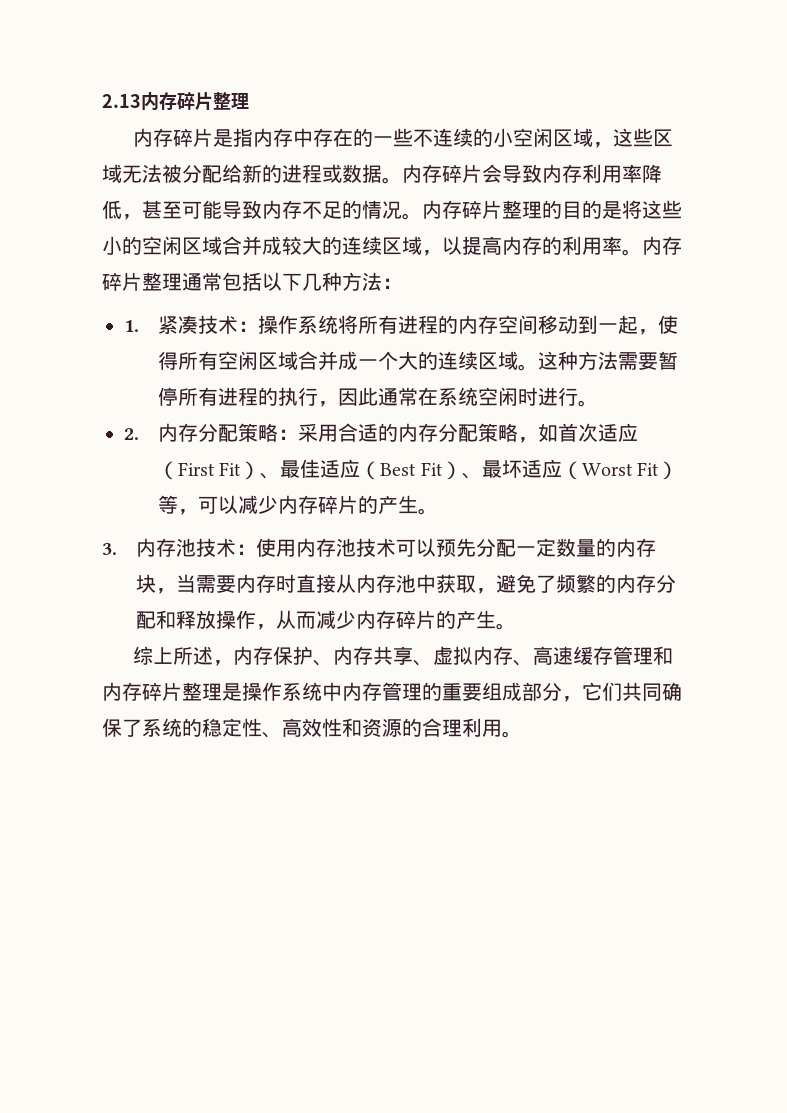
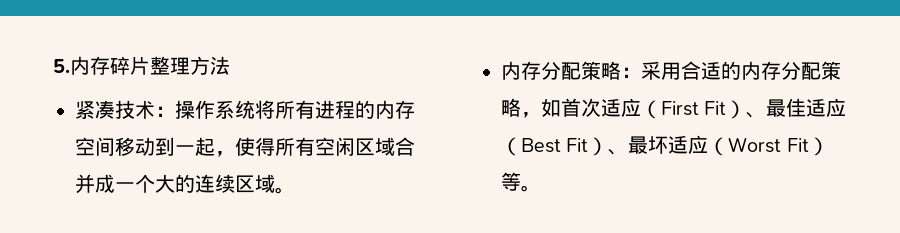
[102,92,249,111] [132,128,673,148] [102,164,662,184] [102,200,682,220] [102,236,682,256] [102,272,402,291] [124,320,139,332] 2.13内存碎片整理 // 内存碎片是指内存中存在的一些不连续的小空闲区域，这些区域无法被分配给新的进程或数据。内存碎片会导致内存利用率降低，甚至可能导致内存不足的情况。内存碎片整理的目的是将这些小的空闲区域合并成较大的连续区域，以提高内存的利用率。内存碎片整理通常包括以下几种方法： // 1. -> [53,56,230,75] 5.内存碎片整理方法 //
[537,351,678,370] [157,387,598,407] [124,428,139,440] 这种方法需要暂停所有进程的执行，因此通常在系统空闲时进行。 // 2. -> (295, 190) //
[177,495,438,515] [102,538,656,557] [135,574,676,594] [135,610,516,630] [132,646,673,666] [102,682,682,702] [102,718,502,738] ，可以减少内存碎片的产生。 // 3.内存池技术：使用内存池技术可以预先分配一定数量的内存块，当需要内存时直接从内存池中获取，避免了频繁的内存分配和释放操作，从而减少内存碎片的产生。 // 综上所述，内存保护、内存共享、虚拟内存、高速缓存管理和内存碎片整理是操作系统中内存管理的重要组成部分，它们共同确保了系统的稳定性、高效性和资源的合理利用 -> (521, 181) none

